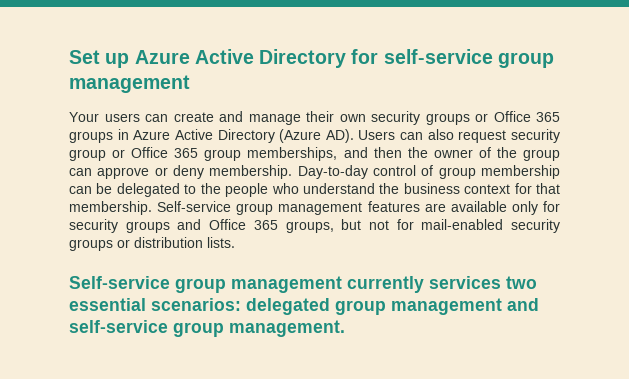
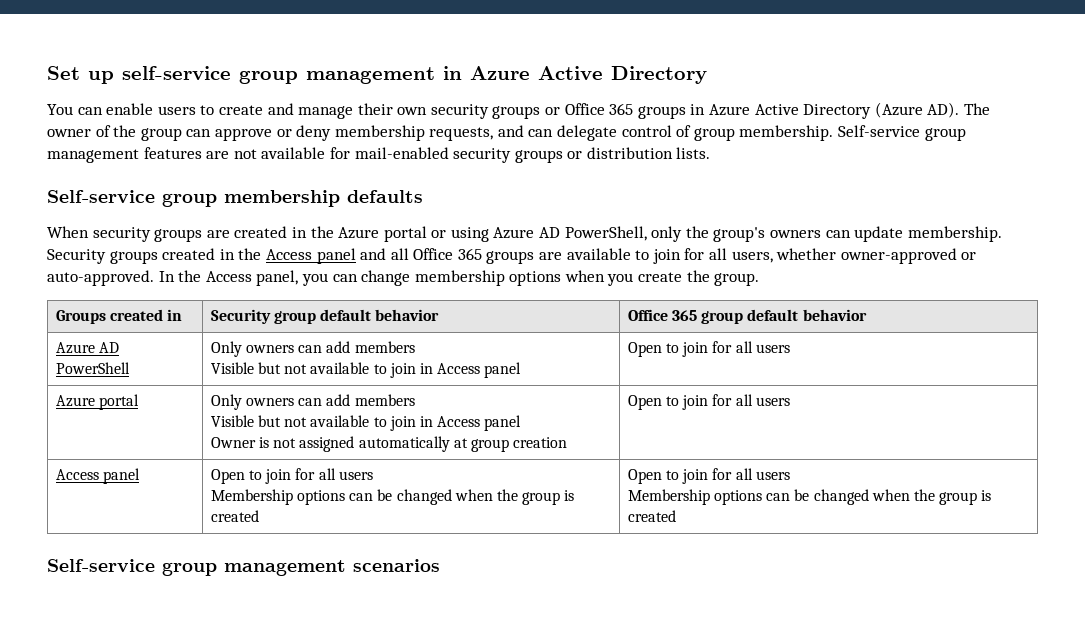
[134,49,554,68] [69,75,190,93] [69,112,168,122] Azure Active Directory for self-service group management // Your users can -> [122,66,707,84] [47,103,215,115] self-service group management in Azure Active Directory // You can enable users to
[358,129,560,143] [69,147,428,161] Users can also request security group or Office 365 group memberships, and then the -> [963,103,990,115] The
[209,165,560,179] [69,183,560,197] membership. Day-to-day control of group membership can be delegated to the people who understand the business context for that -> [334,125,735,141] membership requests, and can delegate control of group
[450,201,560,215] [69,219,389,233] available only for security groups and Office 365 groups, but not -> [233,147,326,159] not available
[231,276,537,293] [69,298,539,315] [69,320,345,337] management currently services two essential scenarios: delegated group management and self-service group management. -> [224,190,423,207] [47,226,1002,242] [47,248,977,264] [47,270,760,286] [55,309,183,324] [210,309,440,324] [627,309,867,324] [55,342,119,354] [55,362,130,374] [210,341,415,357] [210,362,522,378] [627,341,790,357] [55,394,139,410] [210,394,415,410] [210,415,522,431] [210,436,568,452] [627,394,790,410] [55,468,140,484] [210,468,373,484] [210,489,575,505] [210,510,259,522] [627,468,790,484] [627,489,992,505] [627,510,676,522] [47,559,440,576] membership defaults // When security groups are created in the Azure portal or using Azure AD PowerShell, only the group's owners can update membership. Security groups created in the Access panel and all Office 365 groups are available to join for all users, whether owner-approved or auto-approved. In the Access panel, you can change membership options when you create the group. // Groups created in | Security group default behavior | Office 365 group default behavior // Azure AD PowerShell | Only owners can add members // Visible but not available to join in Access panel | Open to join for all users // Azure portal | Only owners can add members // Visible but not available to join in Access panel // Owner is not assigned automatically at group creation | Open to join for all users // Access panel | Open to join for all users // Membership options can be changed when the group is created | Open to join for all users // Membership options can be changed when the group is created // Self-service group management scenarios

